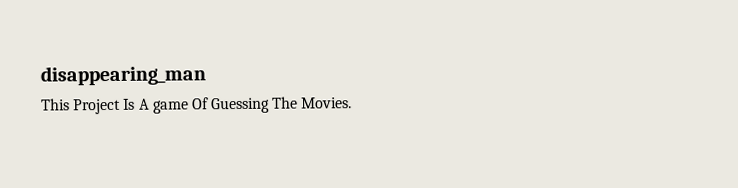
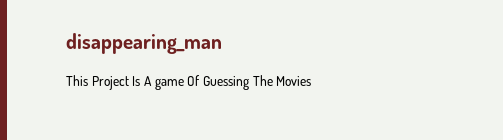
[301,97,353,109] Movies. -> [276,76,312,86] Movies

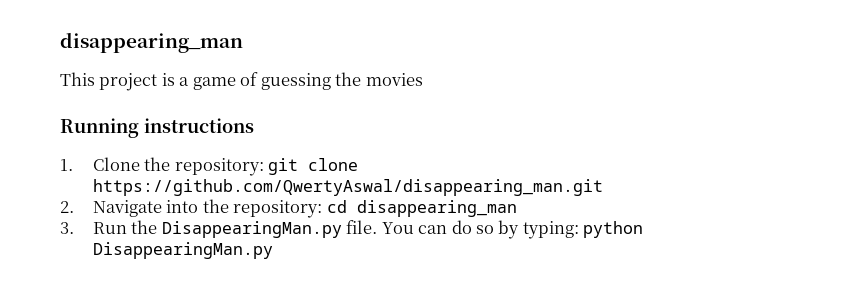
[91,75,312,90] Project Is A game Of Guessing The Movies -> [99,72,423,91] [60,118,254,138] [60,157,359,176] [92,179,603,196] [60,199,517,218] [60,220,644,239] [92,242,273,259] project is a game of guessing the movies // Running instructions // 1. Clone the repository: git clone https://github.com/QwertyAswal/disappearing_man.git // 2. Navigate into the repository: cd disappearing_man // 3. Run the DisappearingMan.py file. You can do so by typing: python DisappearingMan.py

